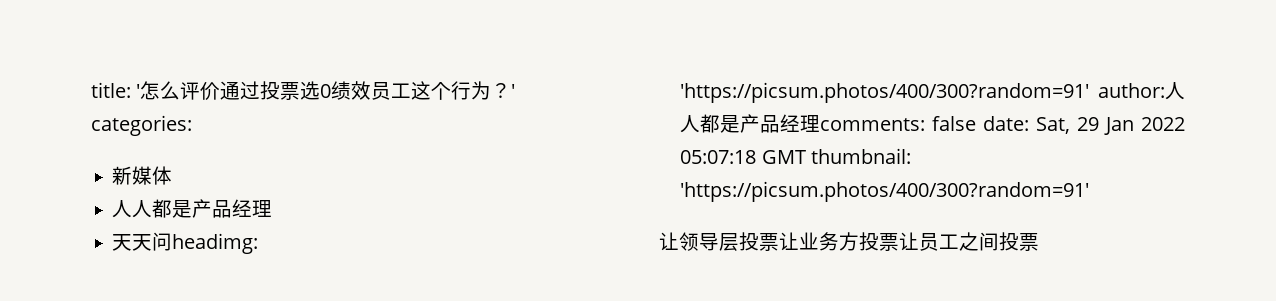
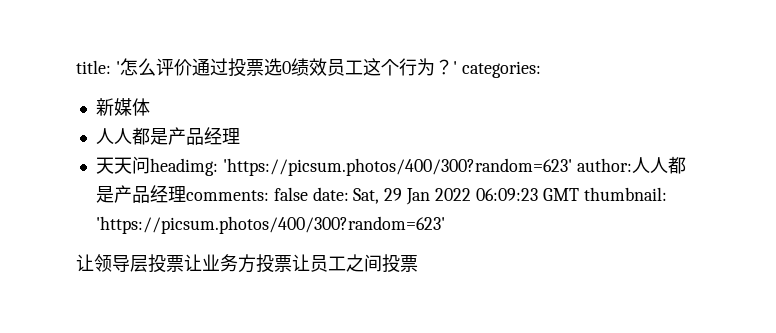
[680,82,1090,103] 'https://picsum.photos/400/300?random=91' -> [222,158,572,176] 'https://picsum.photos/400/300?random=623'
[680,150,757,164] 05:07:18 -> [475,188,538,201] 06:09:23
[680,181,1090,202] 'https://picsum.photos/400/300?random=91' -> [95,216,445,234] 'https://picsum.photos/400/300?random=623'

